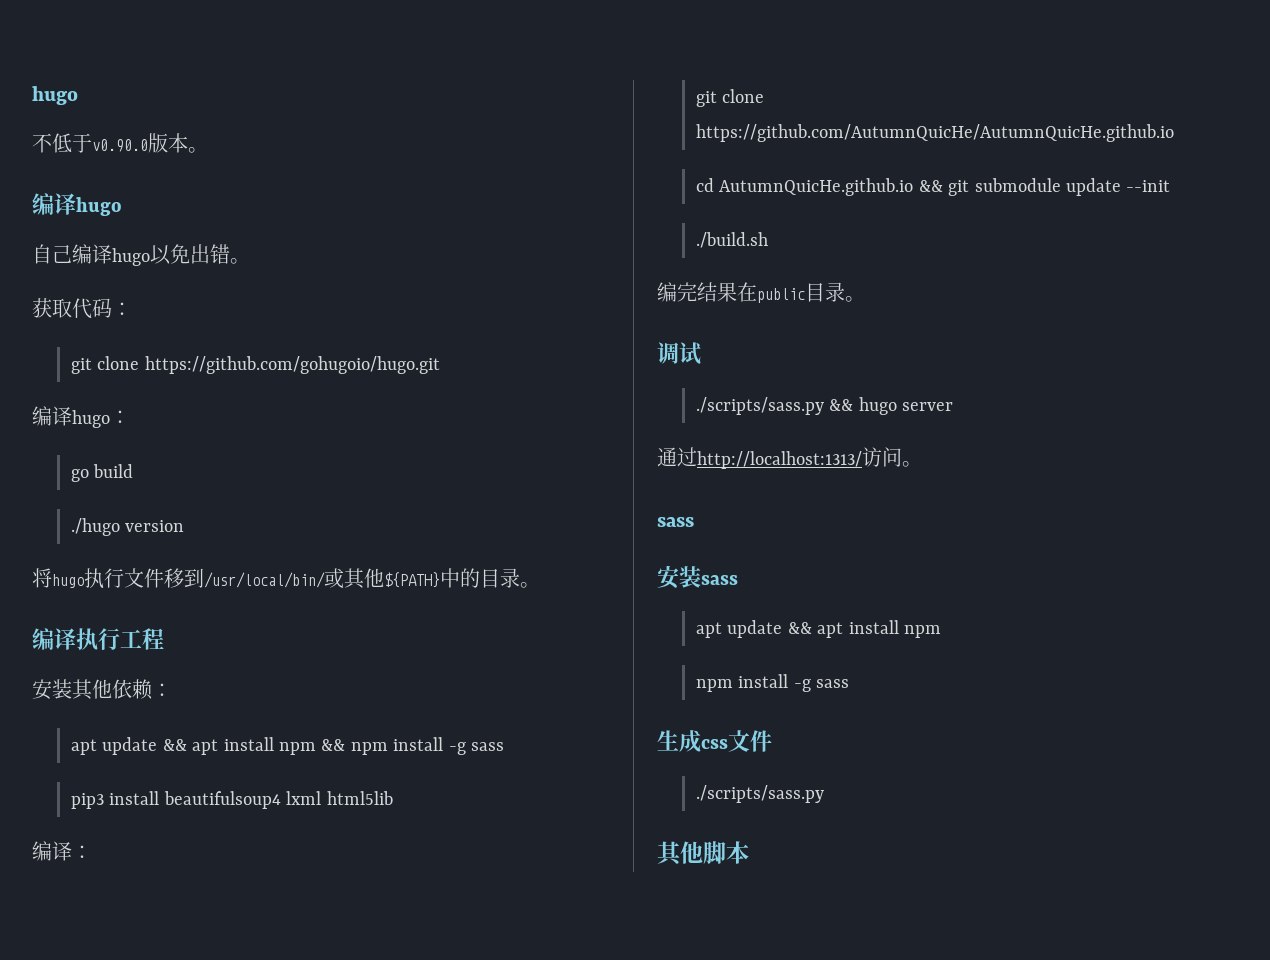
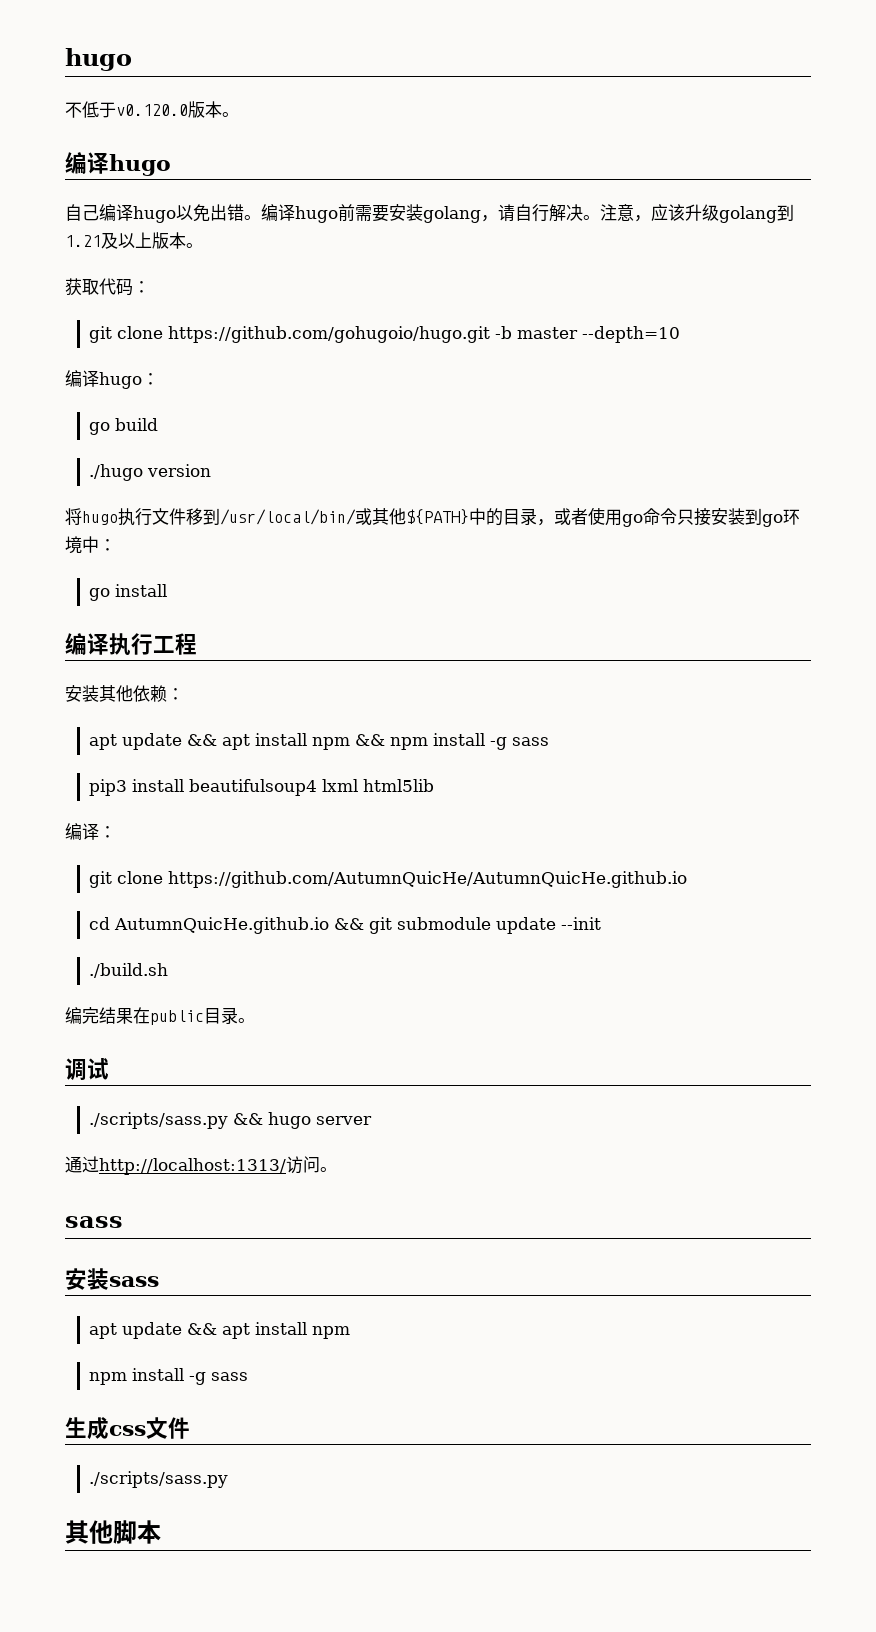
[92,139,148,152] v0.90.0 -> [116,104,188,116] v0.120.0
(250, 261) none -> [261,204,794,223] [65,232,203,249] 编译hugo前需要安装golang，请自行解决。注意，应该升级golang到1.21及以上版本。
(440, 365) none -> [494,326,680,343] -b master --depth=10
[520,582,540,588] 。 -> [537,507,800,527] [65,536,116,554] [88,584,167,601] ，或者使用go命令只接安装到go环境中： // go install

